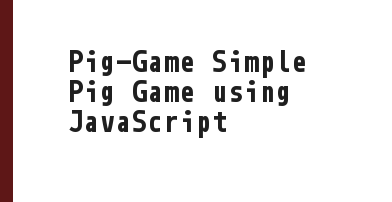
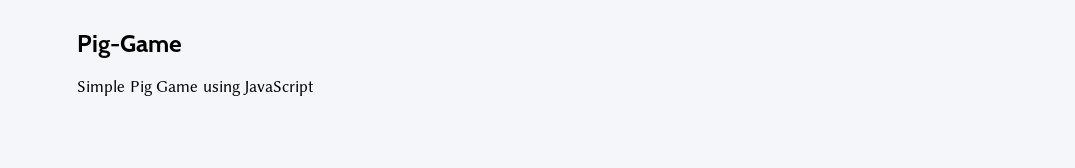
(195, 63) none -> (182, 46) //

